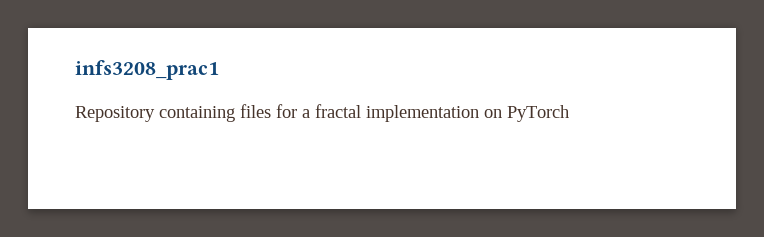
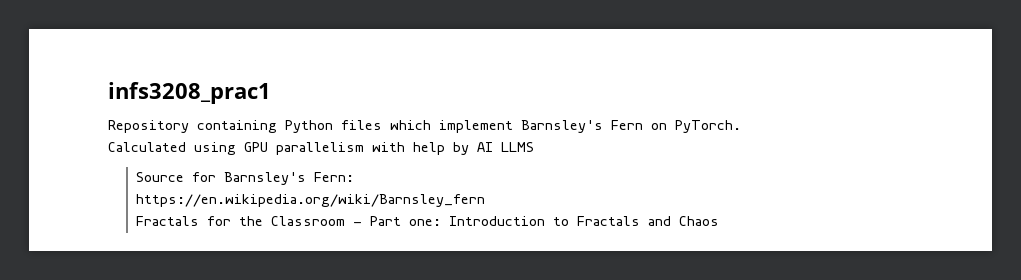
[240,104,569,122] files for a fractal implementation on PyTorch -> [285,120,741,133] [108,142,534,155] [135,172,354,185] [135,194,485,207] [135,216,719,226] Python files which implement Barnsley's Fern on PyTorch. // Calculated using GPU parallelism with help by AI LLMS // Source for Barnsley's Fern: // https://en.wikipedia.org/wiki/Barnsley_fern // Fractals for the Classroom - Part one: Introduction to Fractals and Chaos

